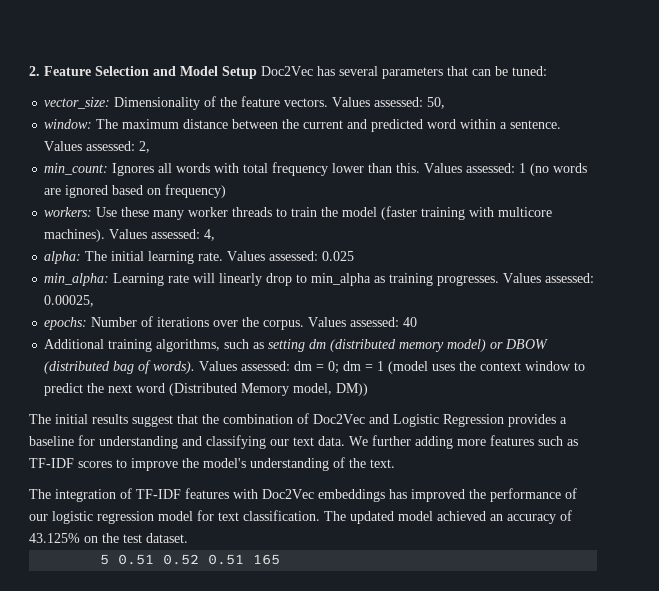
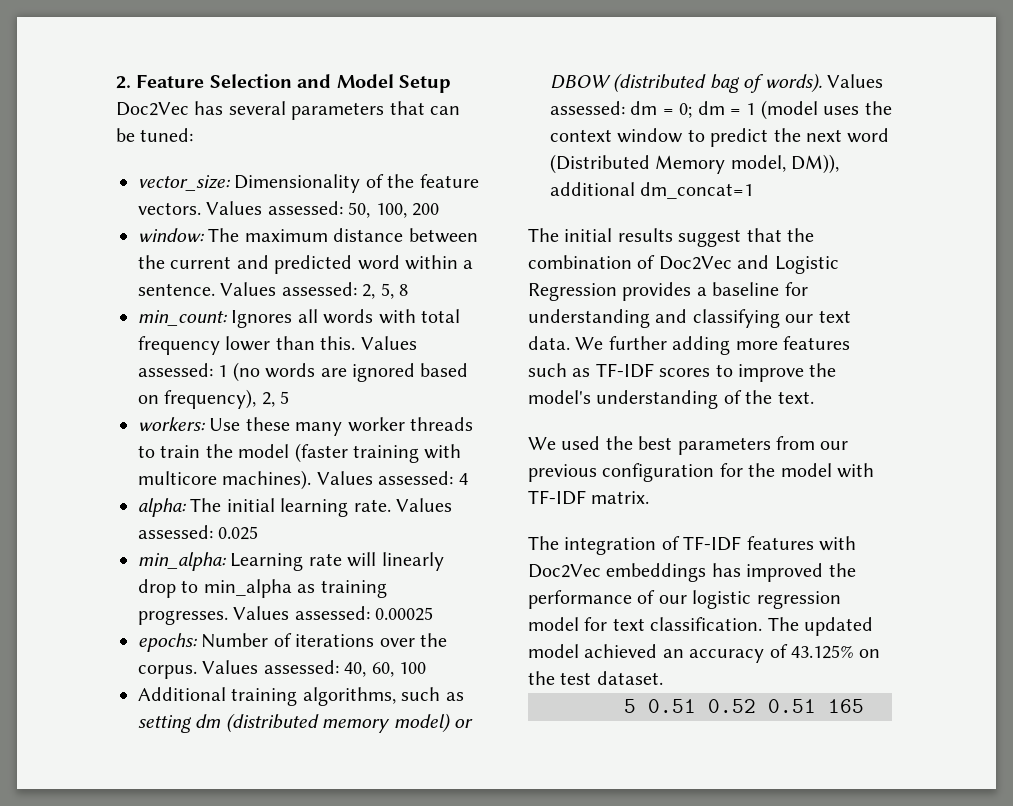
(446, 103) none -> [375,203,439,218] 100, 200
(151, 147) none -> [380,283,408,299] 5, 8
[165,184,227,198] frequency) -> [164,389,290,409] frequency), 2, 5
[204,229,216,241] 4, -> [458,473,468,485] 4
[44,295,95,307] 0.00025, -> [375,607,434,621] 0.00025
[403,317,418,327] 40 -> [344,662,426,677] 40, 60, 100
[336,383,369,396] DM)) -> [791,154,840,174] [550,182,754,199] DM)), additional dm_concat=1
(395, 463) none -> [528,436,849,455] [528,463,874,482] [528,490,650,505] // We used the best parameters from our previous configuration for the model with TF-IDF matrix.

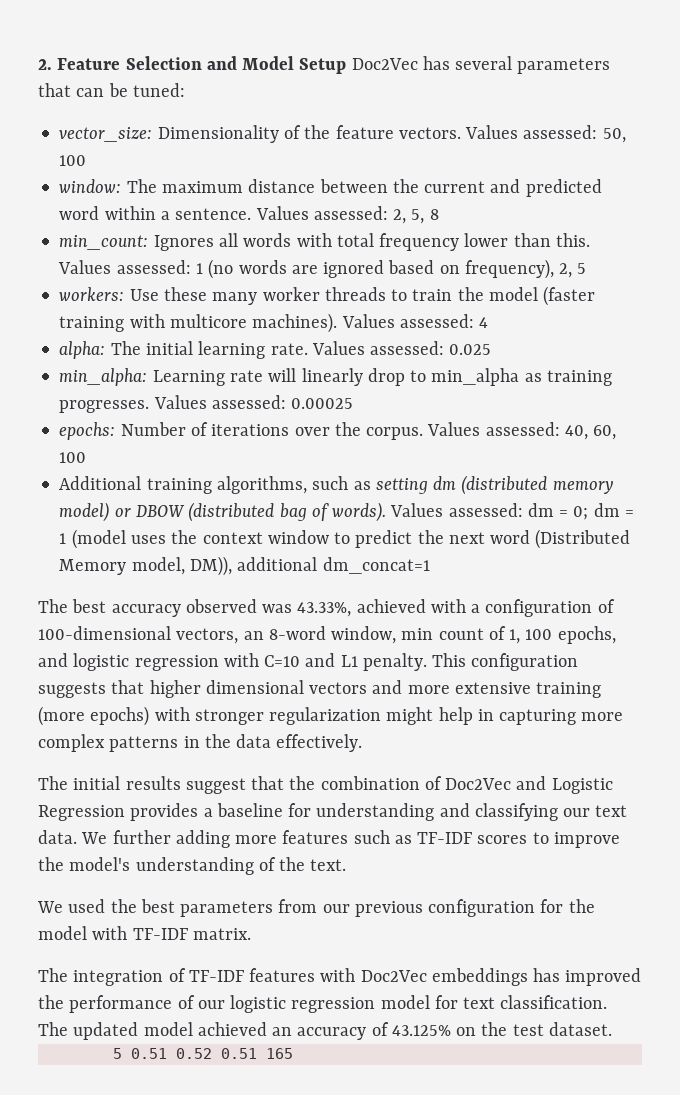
[375,203,439,218] 100, 200 -> [59,155,87,166] 100
(754, 190) none -> [38,599,615,617] [38,626,616,644] [38,653,579,671] [38,680,602,698] [38,706,624,726] [38,734,363,752] // The best accuracy observed was 43.33%, achieved with a configuration of 100-dimensional vectors, an 8-word window, min count of 1, 100 epochs, and logistic regression with C=10 and L1 penalty. This configuration suggests that higher dimensional vectors and more extensive training (more epochs) with stronger regularization might help in capturing more complex patterns in the data effectively.

